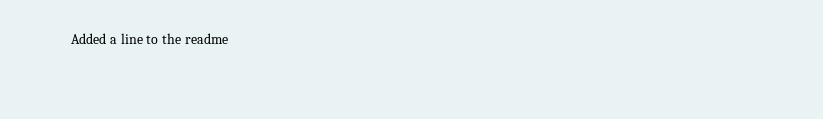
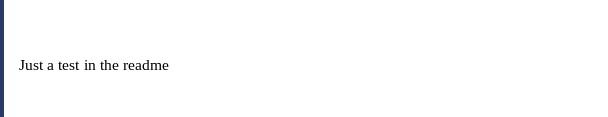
[71,33,159,44] Added a line to -> [19,60,96,70] Just a test in

